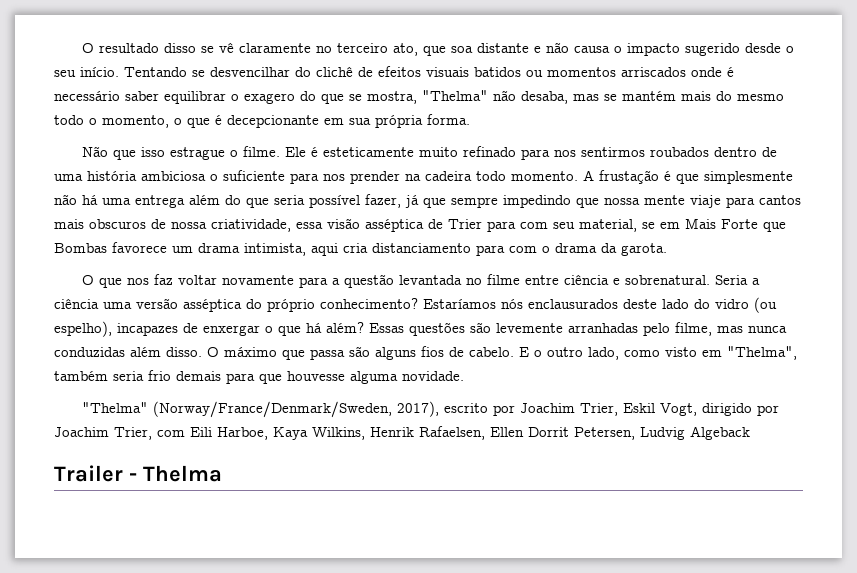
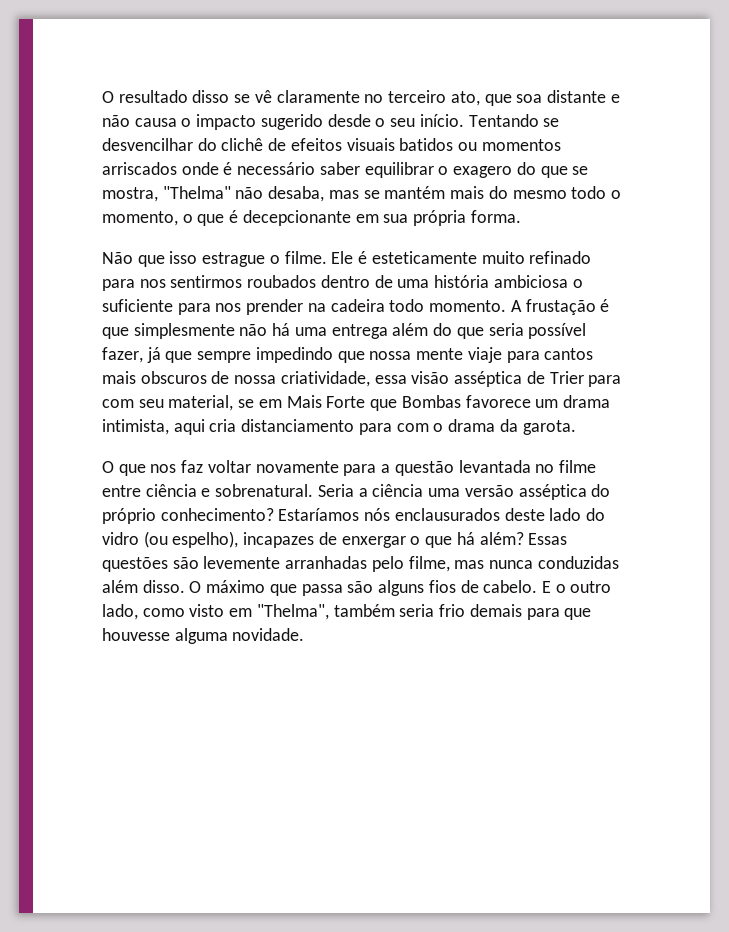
[82,401,780,418] [54,426,750,440] [54,465,222,482] // "Thelma" (Norway/France/Denmark/Sweden, 2017), escrito por Joachim Trier, Eskil Vogt, dirigido por Joachim Trier, com Eili Harboe, Kaya Wilkins, Henrik Rafaelsen, Ellen Dorrit Petersen, Ludvig Algeback // Trailer - Thelma -> (305, 634) none

